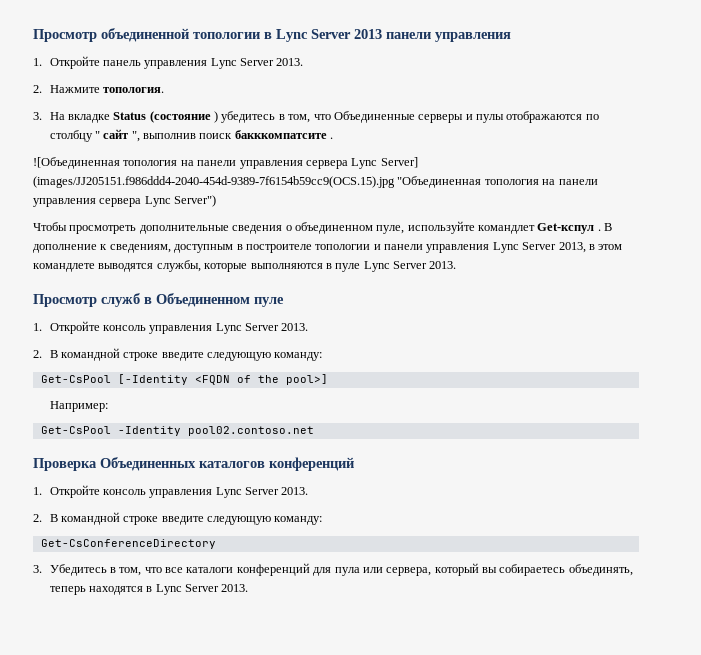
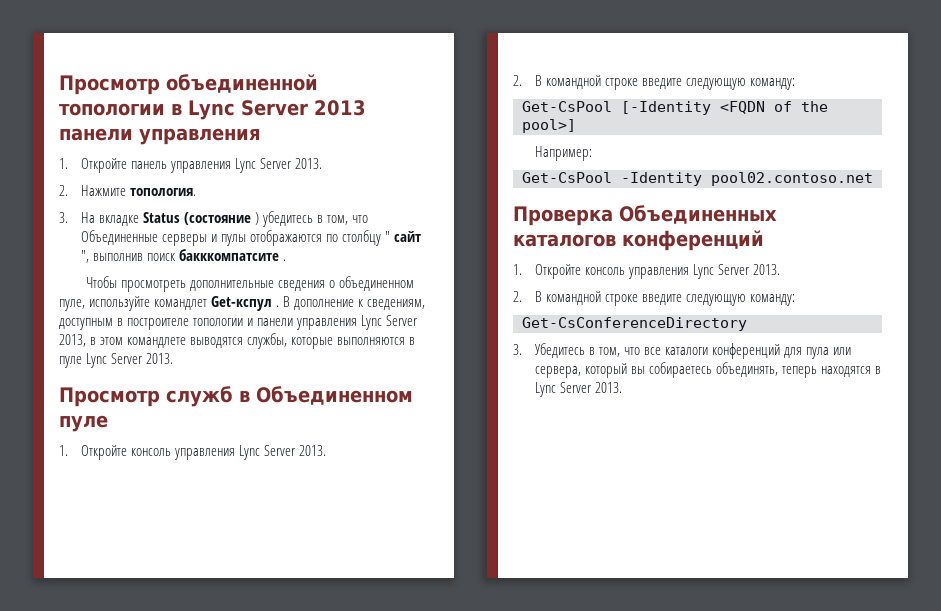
[33,157,418,169] [33,176,598,188] [33,195,217,207] // ![Объединенная топология на панели управления сервера Lync Server] (images/JJ205151.f986ddd4-2040-454d-9389-7f6154b59cc9(OCS.15).jpg "Объединенная топология на панели управления сервера Lync Server") -> (287, 260) none

